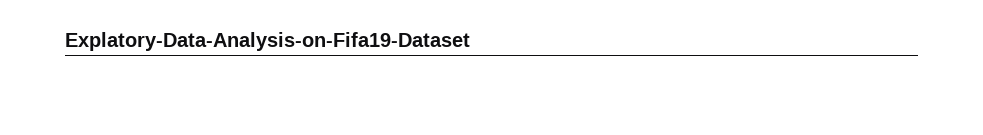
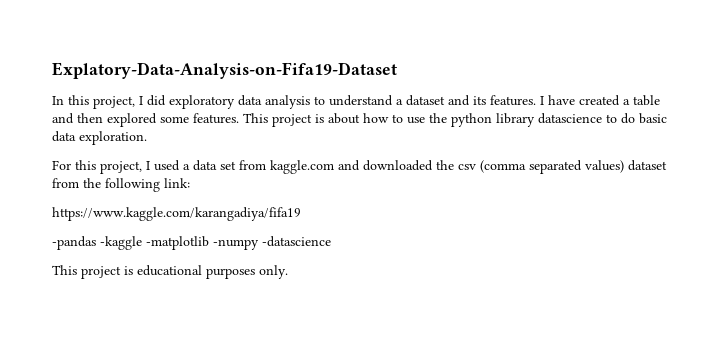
(470, 41) none -> [52,95,660,109] [52,113,667,127] [52,131,147,145] [52,160,667,174] [52,178,190,192] [52,207,301,221] [52,236,331,250] [52,265,288,279] // In this project, I did exploratory data analysis to understand a dataset and its features. I have created a table and then explored some features. This project is about how to use the python library datascience to do basic data exploration. // For this project, I used a data set from kaggle.com and downloaded the csv (comma separated values) dataset from the following link: // https://www.kaggle.com/karangadiya/fifa19 // -pandas -kaggle -matplotlib -numpy -datascience // This project is educational purposes only.

